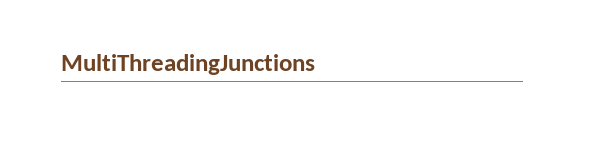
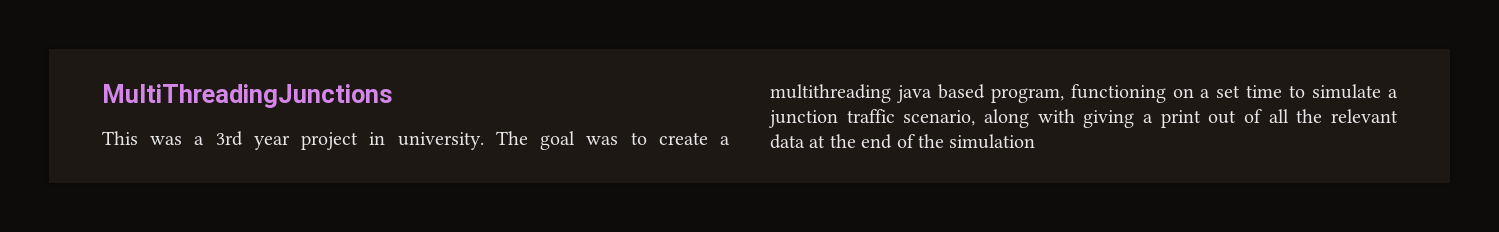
(315, 64) none -> [102,131,730,150] [770,84,1398,103] [769,109,1398,128] [770,134,1036,149] // This was a 3rd year project in university. The goal was to create a multithreading java based program, functioning on a set time to simulate a junction traffic scenario, along with giving a print out of all the relevant data at the end of the simulation

